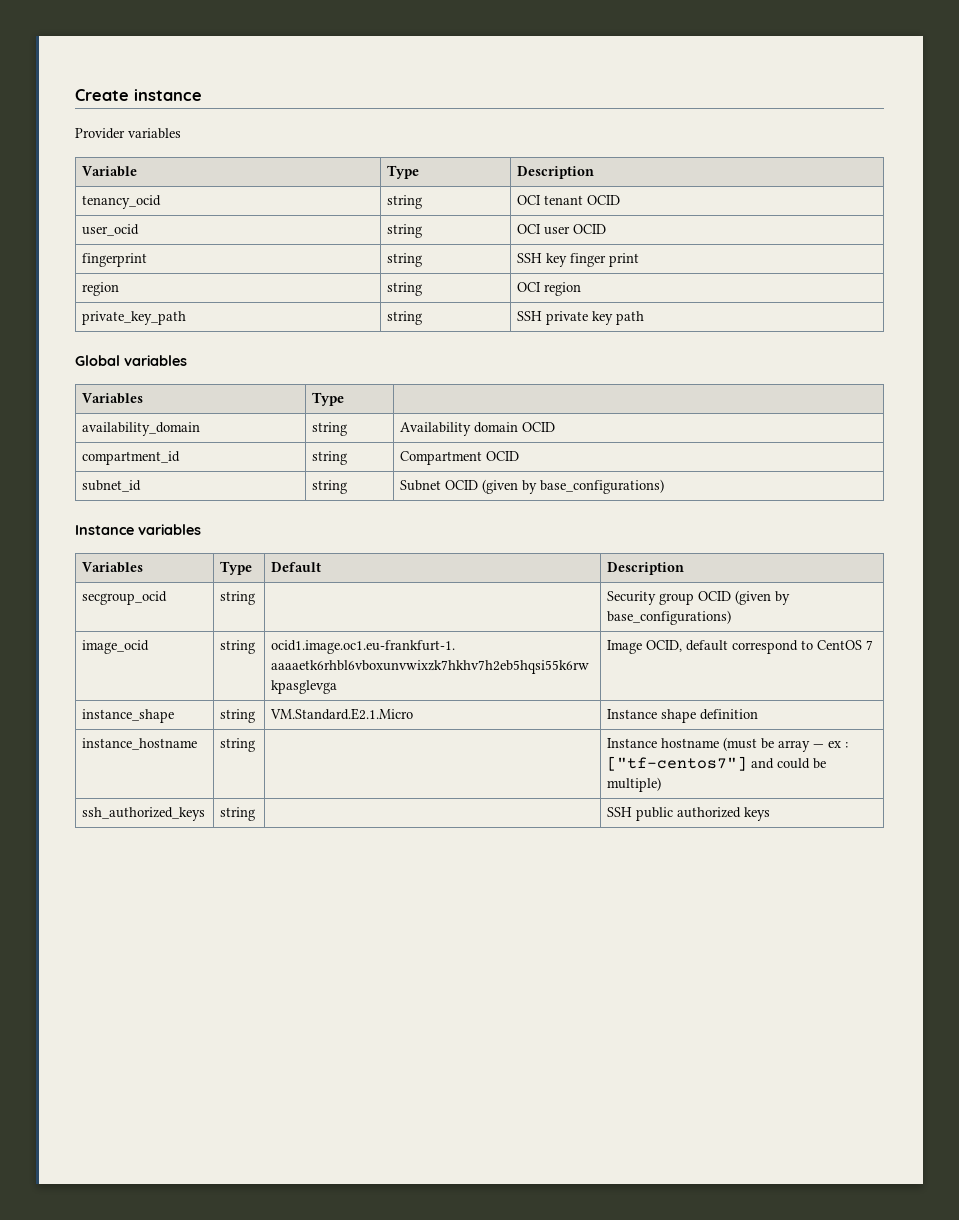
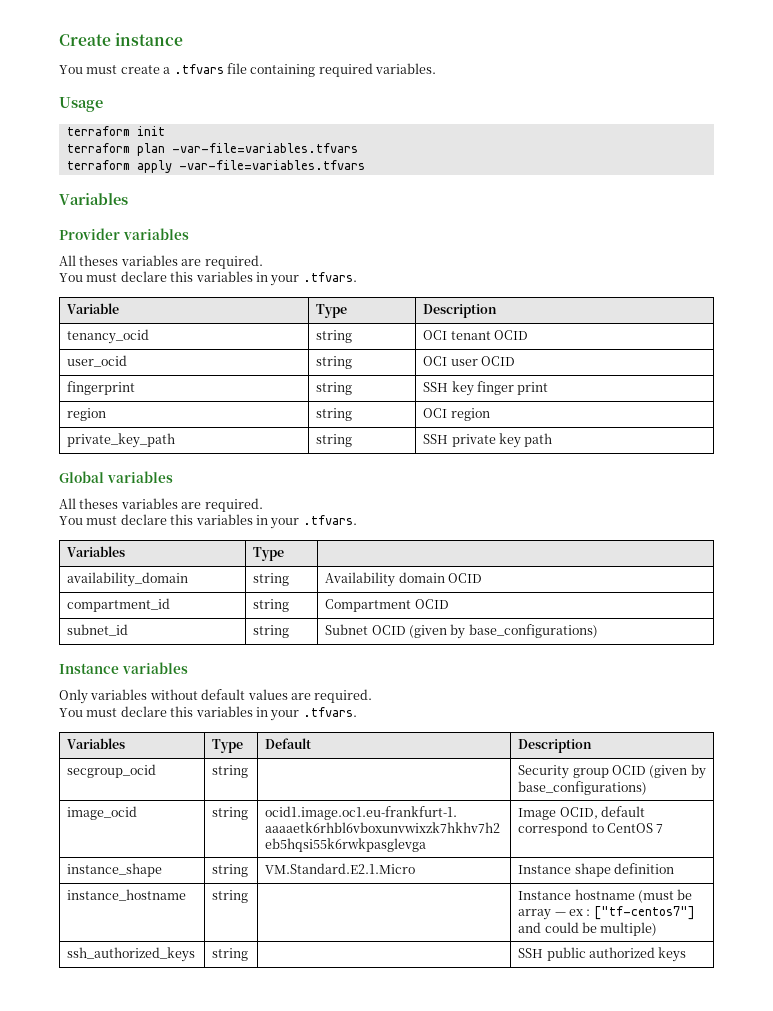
[75,128,181,139] Provider variables -> [59,63,436,77] [59,97,103,112] [66,126,165,136] [66,143,358,156] [66,160,365,173] [59,193,128,205] [59,228,189,240] [59,255,263,269] [59,271,357,286] You must create a .tfvars file containing required variables. // Usage // terraform init // terraform plan -var-file=variables.tfvars // terraform apply -var-file=variables.tfvars // Variables // Provider variables // All theses variables are required. // You must declare this variables in your .tfvars.
(187, 360) none -> [59,498,263,512] [59,514,357,529] // All theses variables are required. // You must declare this variables in your .tfvars.
(201, 529) none -> [59,689,373,704] [59,706,357,721] // Only variables without default values are required. // You must declare this variables in your .tfvars.

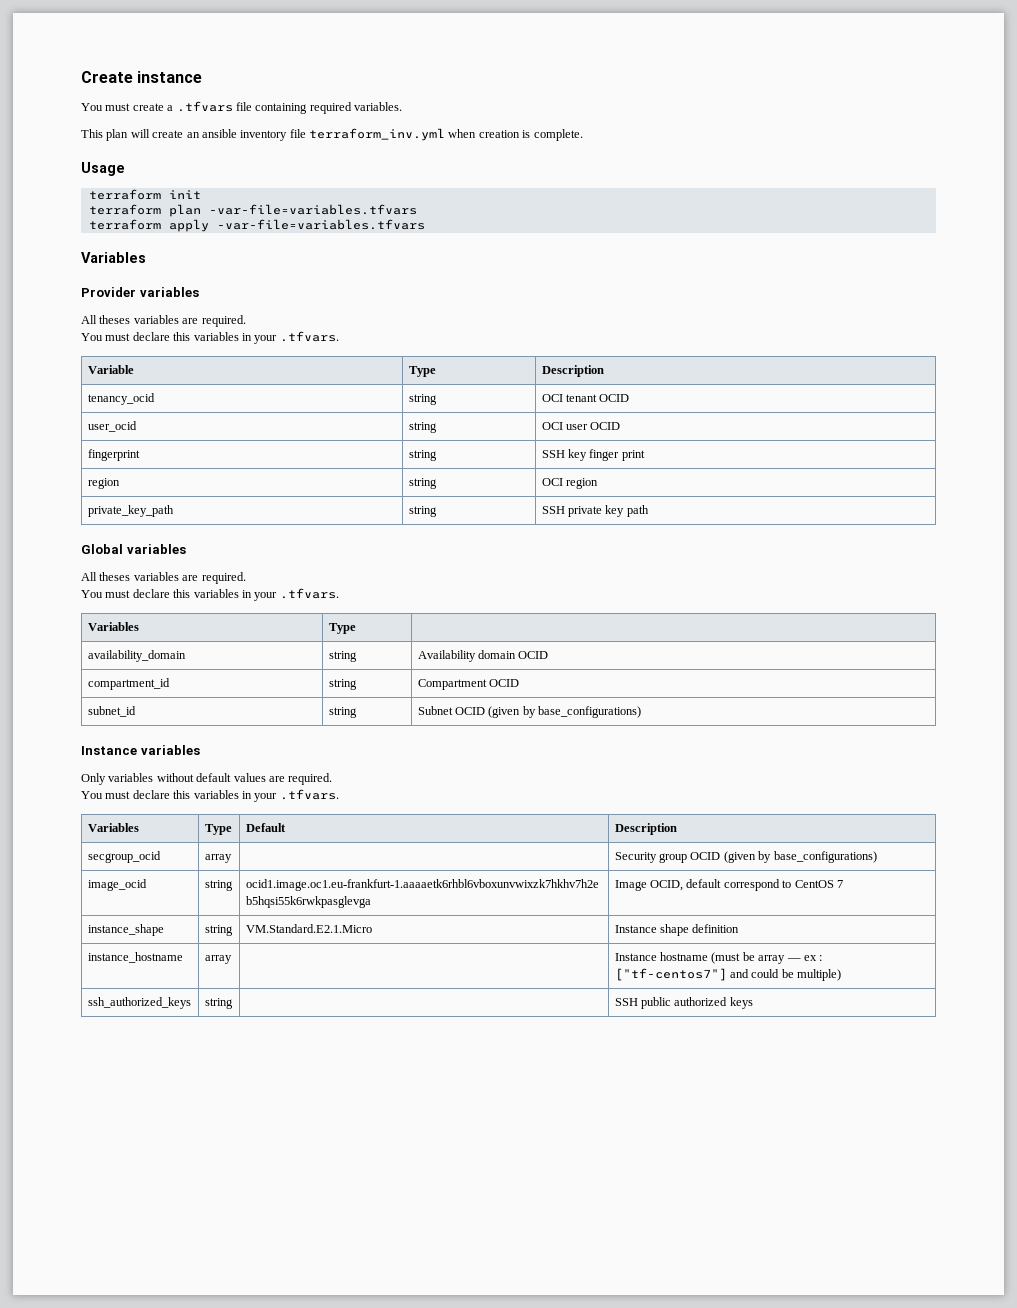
(436, 68) none -> [81,128,583,141] // This plan will create an ansible inventory file terraform_inv.yml when creation is complete.
[212,765,249,778] string -> [204,854,232,863] array
[212,890,249,903] string -> [204,955,232,964] array

